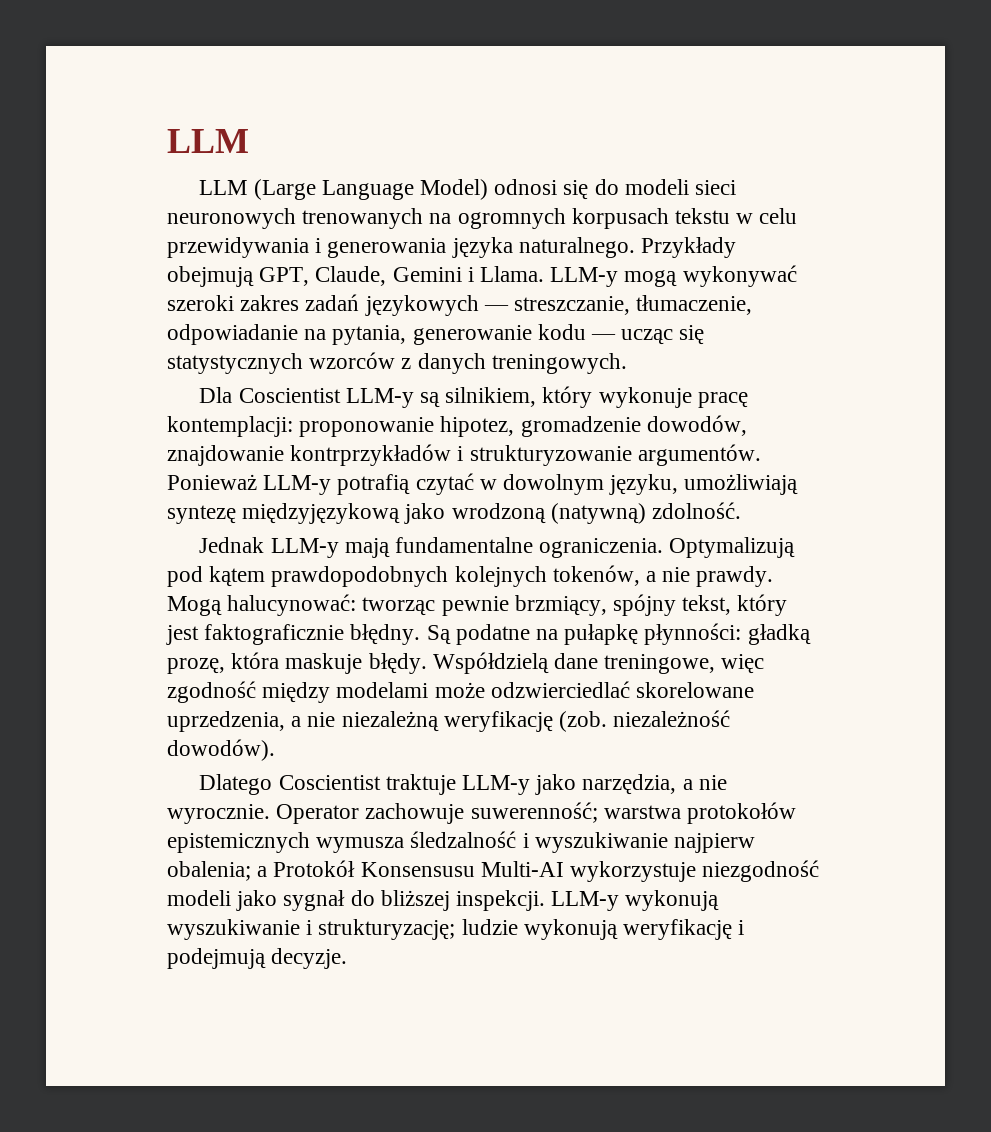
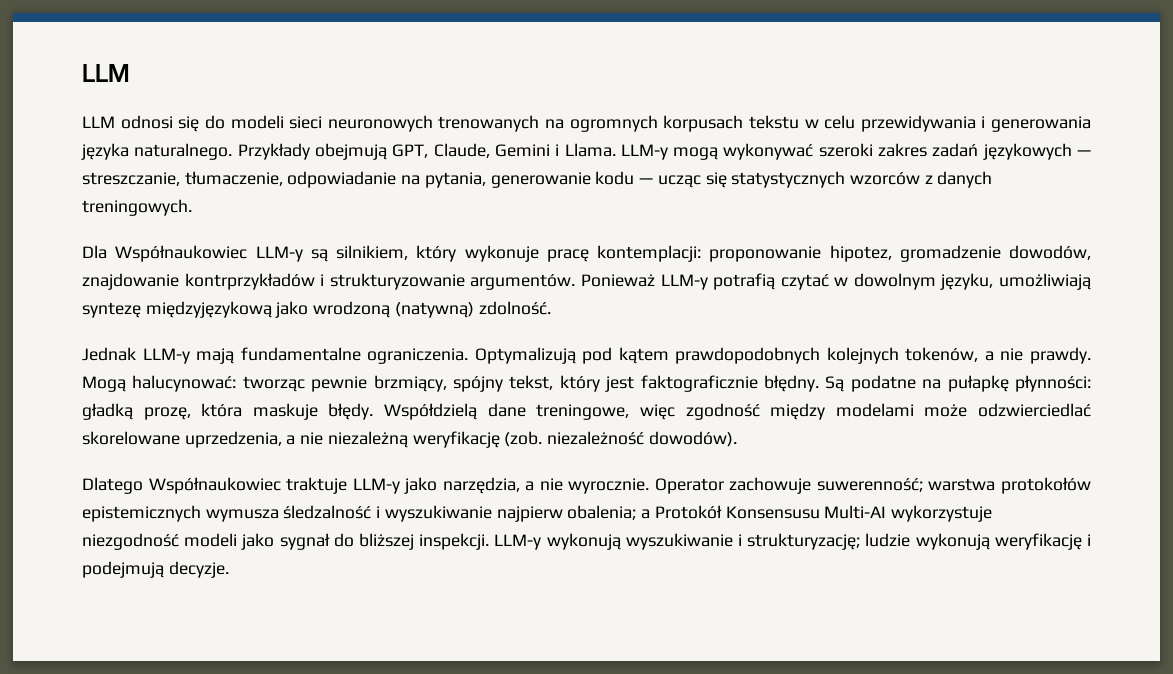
[253,179,488,200] (Large Language Model) -> (115, 122) none
[238,388,341,403] Coscientist -> [115,245,248,262] Współnaukowiec
[278,775,381,790] Coscientist -> [148,477,281,494] Współnaukowiec

